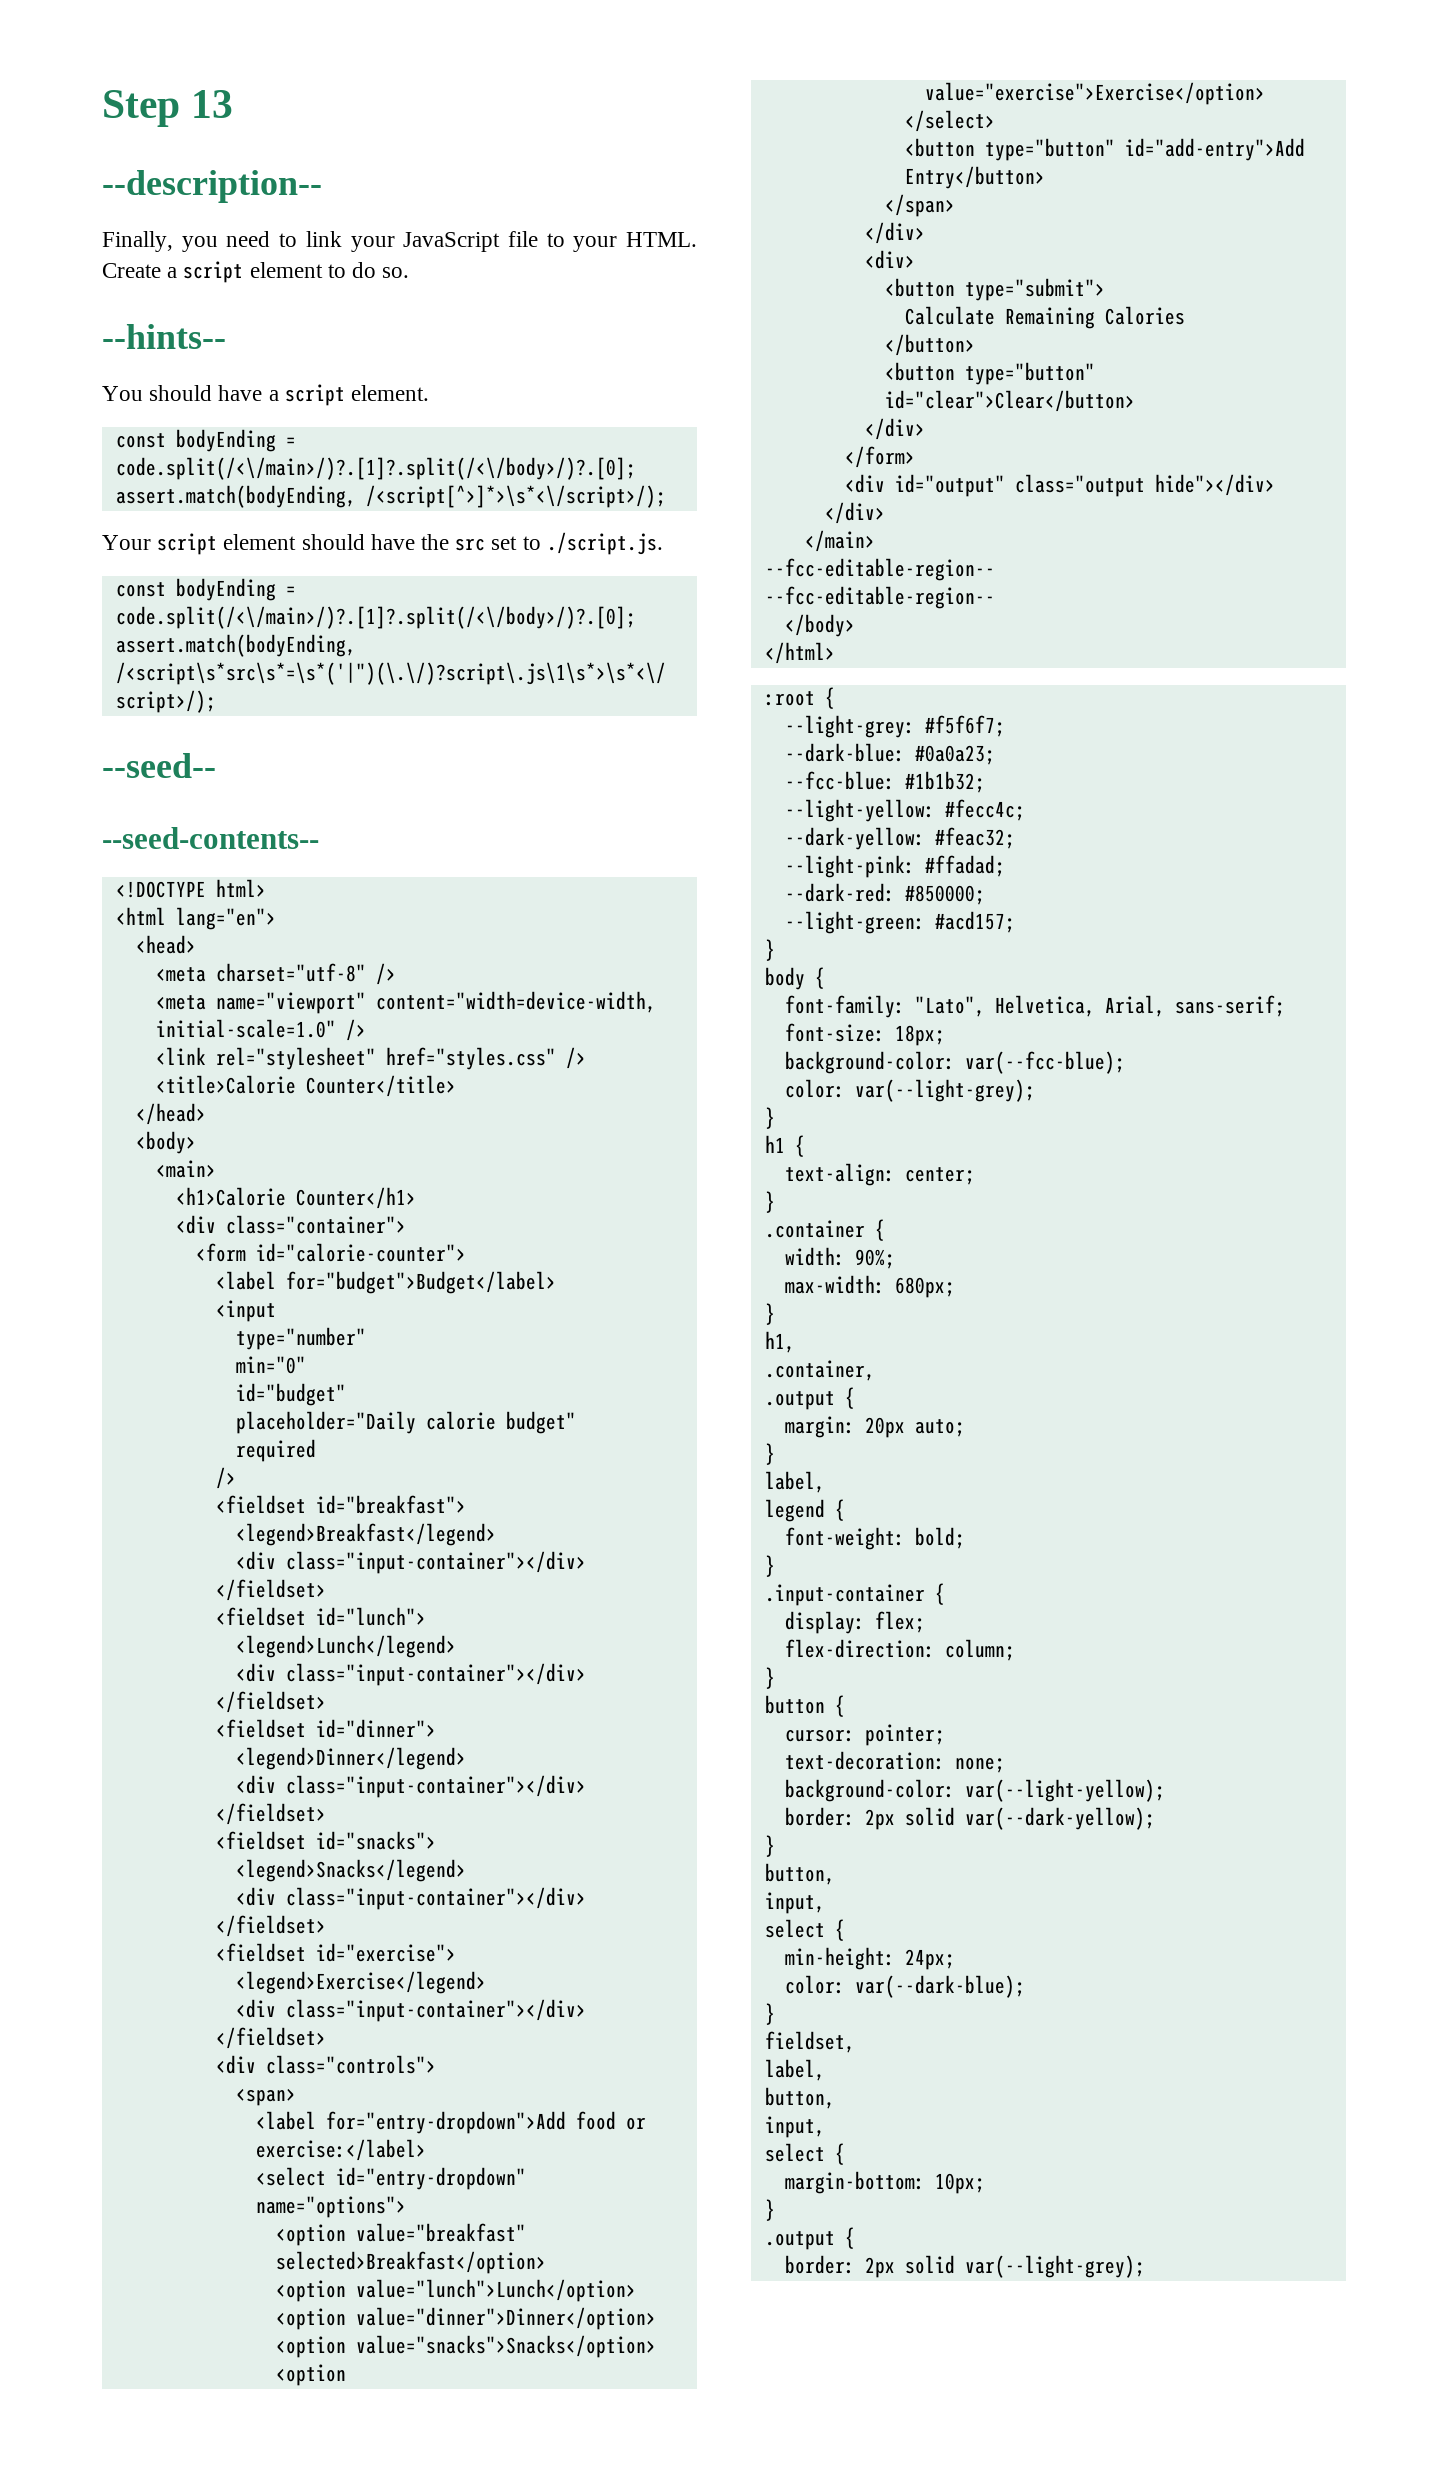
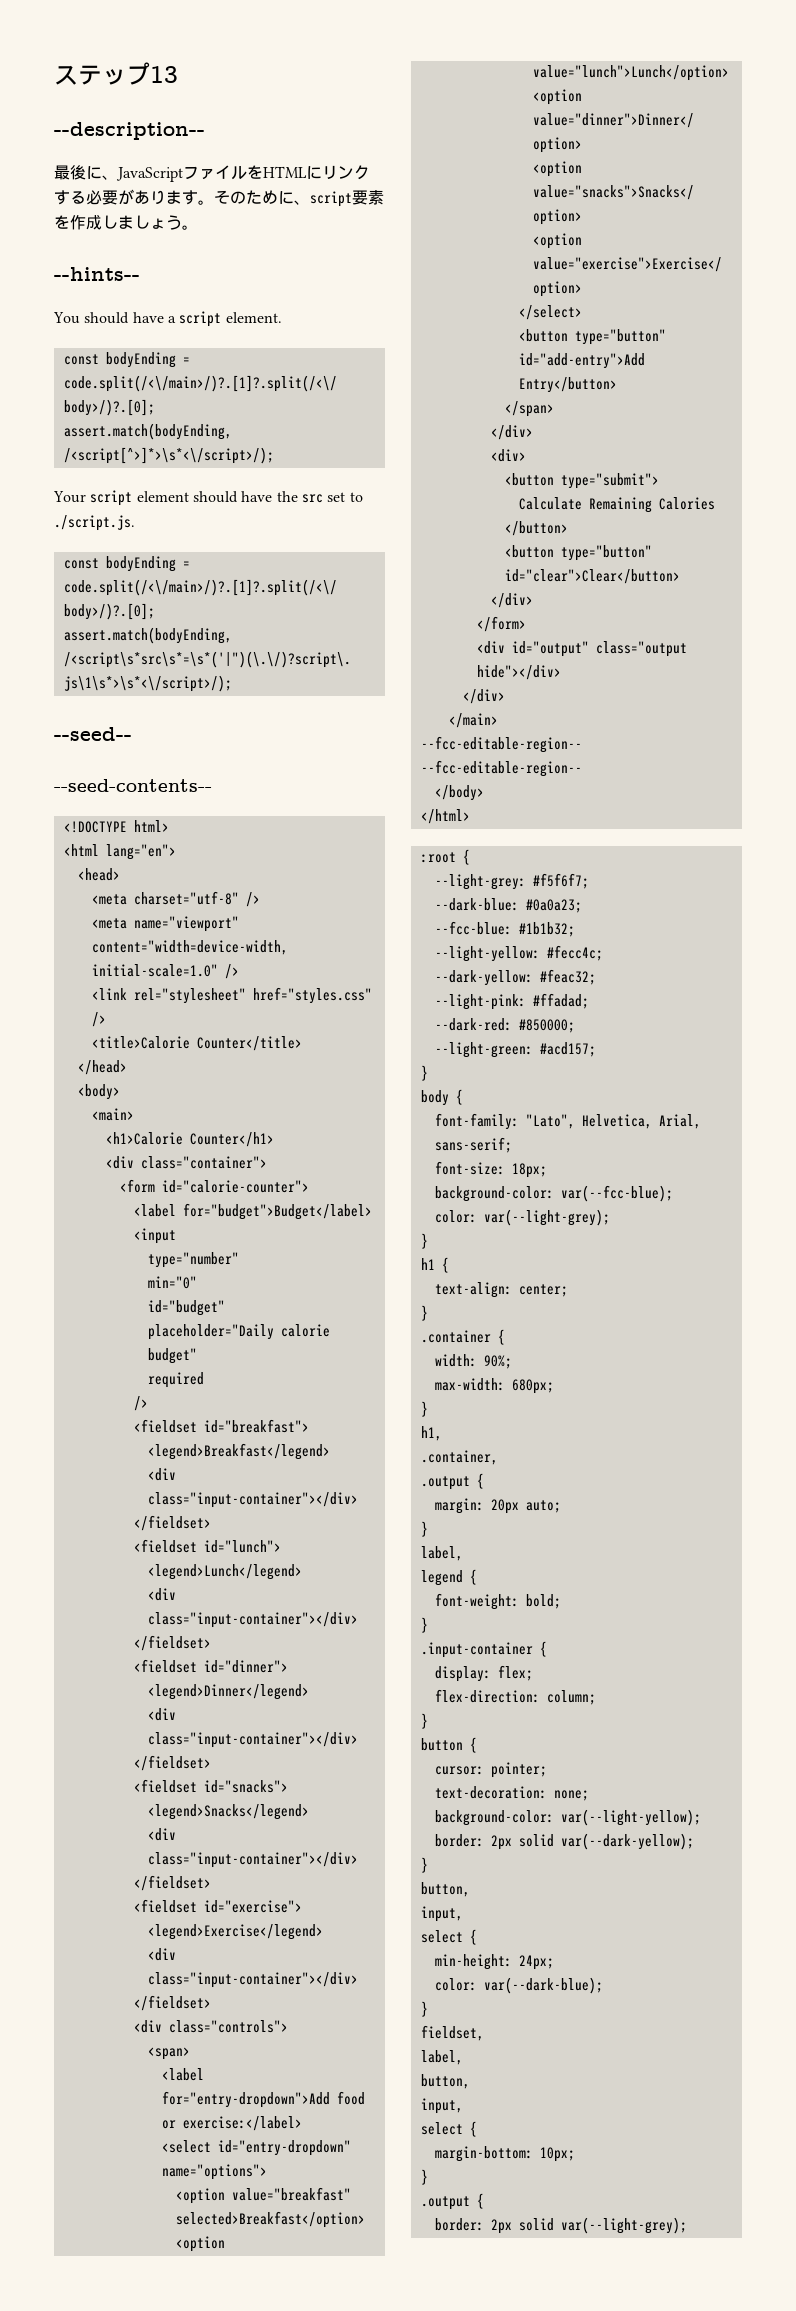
[102,90,180,127] Step -> [54,62,150,85] ステップ
[102,231,697,252] [102,261,410,283] Finally, you need to link your JavaScript file to your HTML. Create a script element to do so. -> [54,165,370,182] [54,189,384,207] [54,215,198,230] 最後に、JavaScriptファイルをHTMLにリンクする必要があります。そのために、script要素を作成しましょう。

